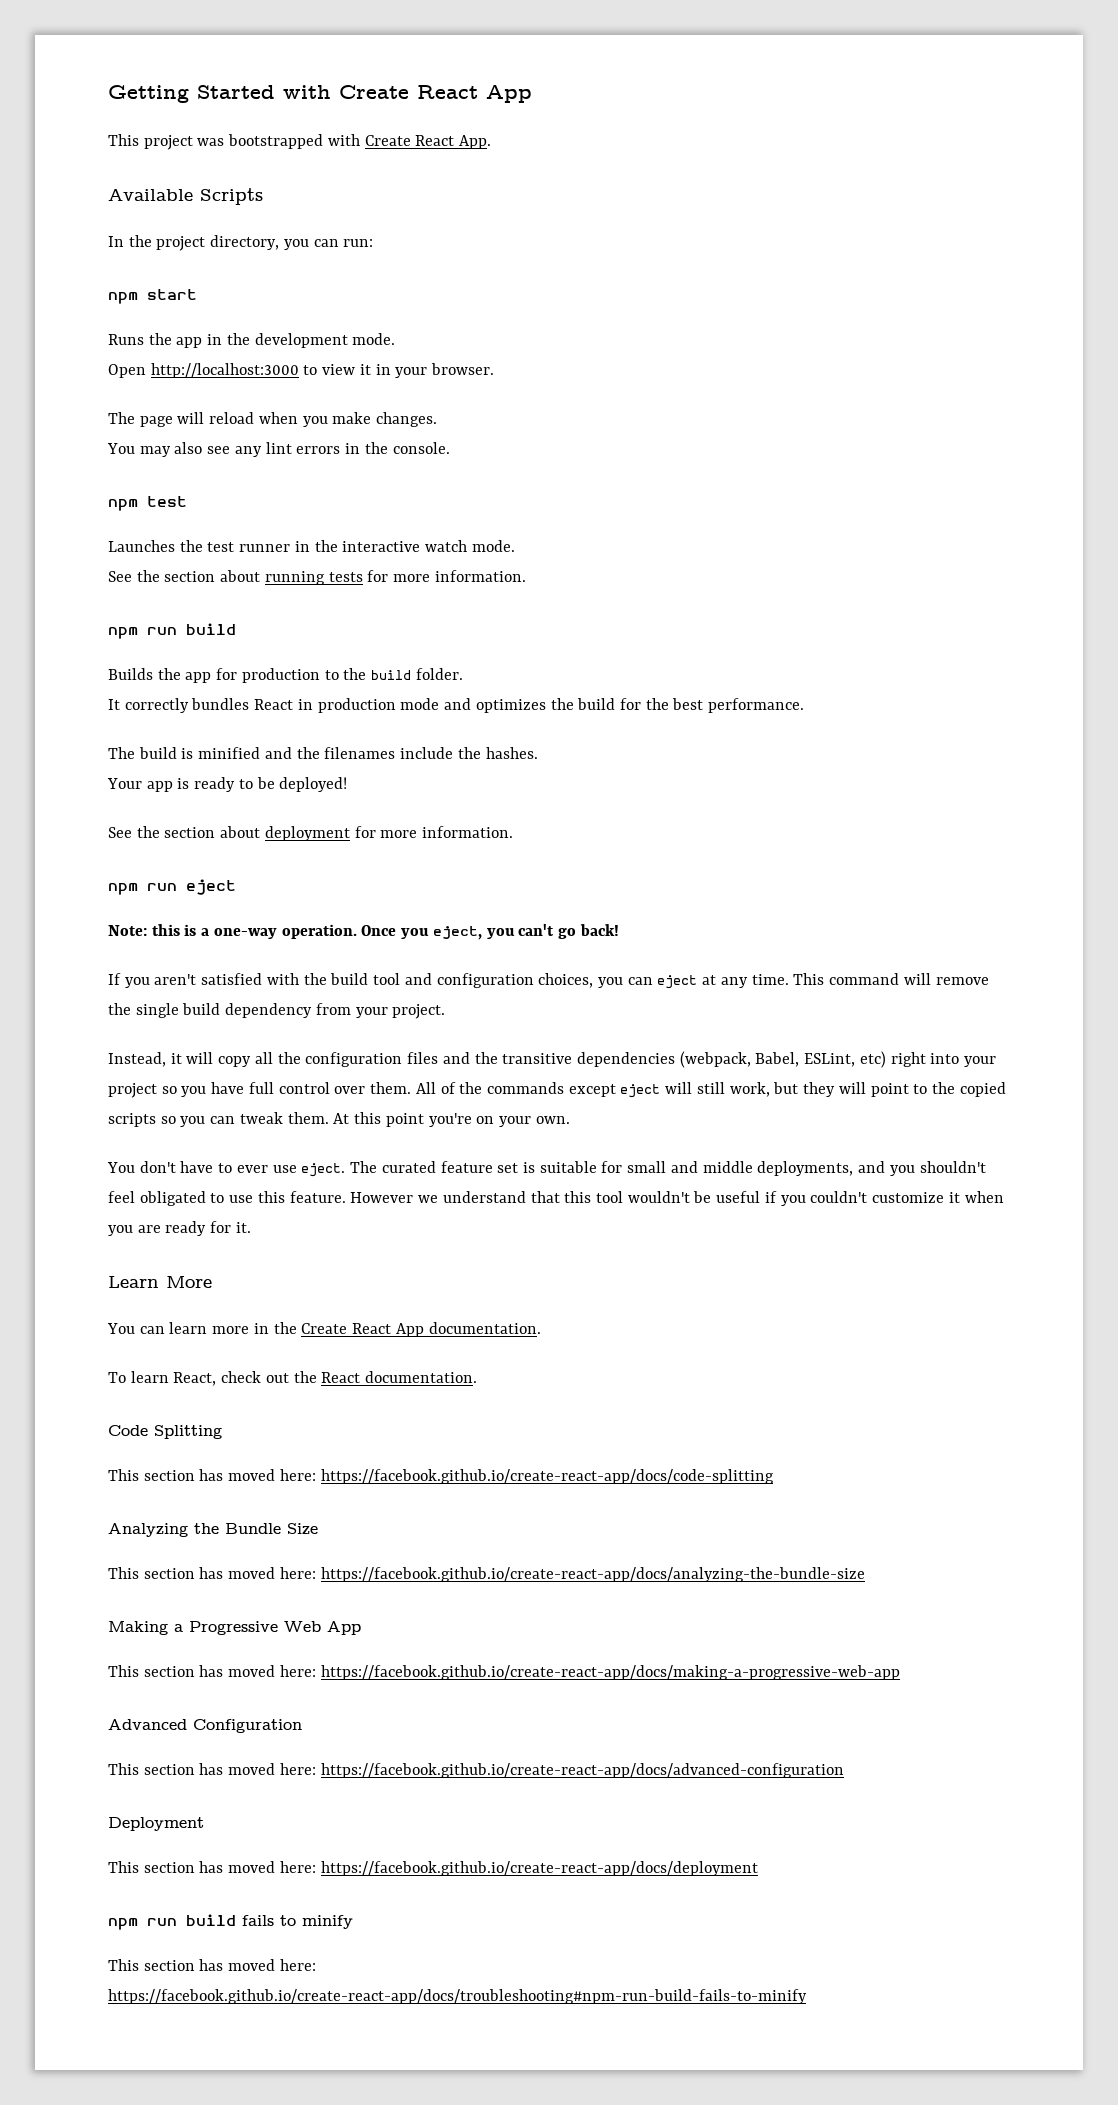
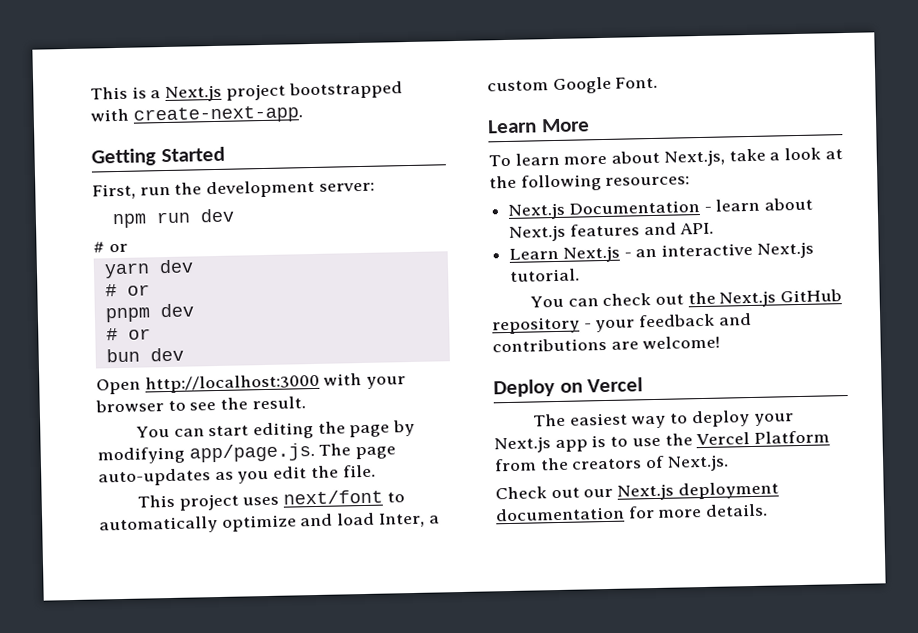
[108,85,532,103] [108,134,492,150] [108,188,263,205] [108,235,374,251] [108,289,197,304] [108,333,396,348] [108,363,495,378] [108,412,438,427] [107,442,450,457] [108,496,187,511] [108,540,515,552] [108,570,526,585] [108,623,236,639] [108,668,463,683] [108,698,805,713] [108,747,538,759] [107,777,348,792] [108,826,514,841] [108,879,236,895] [108,924,619,940] [108,973,989,989] [108,1003,446,1019] [108,1051,997,1068] [108,1082,1006,1098] [108,1112,570,1127] [107,1161,986,1177] [108,1191,1004,1206] [108,1221,251,1236] [108,1276,212,1288] [107,1322,541,1337] [108,1371,478,1386] [108,1425,222,1439] [108,1469,774,1484] [108,1523,318,1537] [108,1567,865,1582] [108,1621,361,1635] [108,1665,900,1680] [108,1719,302,1733] [108,1763,844,1778] [108,1817,204,1831] [108,1861,758,1876] [108,1914,353,1930] [108,1959,316,1971] [108,1989,807,2004] Getting Started with Create React App // This project was bootstrapped with Create React App. // Available Scripts // In the project directory, you can run: // npm start // Runs the app in the development mode. // Open http://localhost:3000 to view it in your browser. // The page will reload when you make changes. // You may also see any lint errors in the console. // npm test // Launches the test runner in the interactive watch mode. // See the section about running tests for more information. // npm run build // Builds the app for production to the build folder. // It correctly bundles React in production mode and optimizes the build for the best performance. // The build is minified and the filenames include the hashes. // Your app is ready to be deployed! // See the section about deployment for more information. // npm run eject // Note: this is a one-way operation. Once you eject, you can't go back! // If you aren't satisfied with the build tool and configuration choices, you can eject at any time. This command will remove the single build dependency from your project. // Instead, it will copy all the configuration files and the transitive dependencies (webpack, Babel, ESLint, etc) right into your project so you have full control over them. All of the commands except eject will still work, but they will point to the copied scripts so you can tweak them. At this point you're on your own. // You don't have to ever use eject. The curated feature set is suitable for small and middle deployments, and you shouldn't feel obligated to use this feature. However we understand that this tool wouldn't be useful if you couldn't customize it when you are ready for it. // Learn More // You can learn more in the Create React App documentation. // To learn React, check out the React documentation. // Code Splitting // This section has moved here: https://facebook.github.io/create-react-app/docs/code-splitting // Analyzing the Bundle Size // This section has moved here: https://facebook.github.io/create-react-app/docs/analyzing-the-bundle-size // Making a Progressive Web App // This section has moved here: https://facebook.github.io/create-react-app/docs/making-a-progressive-web-app // Advanced Configuration // This section has moved here: https://facebook.github.io/create-react-app/docs/advanced-configuration // Deployment // This section has moved here: https://facebook.github.io/create-react-app/docs/deployment // npm run build fails to minify // This section has moved here: https://facebook.github.io/create-react-app/docs/troubleshooting#npm-run-build-fails-to-minify -> [90,81,403,102] [90,105,303,125] [91,146,225,167] [92,179,375,200] [112,208,235,229] [93,241,128,253] [103,259,194,279] [104,284,150,297] [104,303,194,323] [105,328,151,341] [105,347,184,363] [96,373,407,395] [95,396,306,413] [135,419,416,440] [97,443,397,465] [98,464,376,487] [136,489,405,511] [99,512,440,535] [487,76,659,95] [487,118,590,134] [488,147,843,167] [489,174,691,192] [508,197,814,220] [509,222,715,242] [509,241,814,263] [510,268,581,282] [529,289,843,308] [492,312,752,335] [492,335,721,353] [493,377,644,398] [532,410,794,429] [494,430,831,454] [494,454,729,472] [495,481,779,501] [495,503,769,522] This is a Next.js project bootstrapped with create-next-app. // Getting Started // First, run the development server: // npm run dev // # or // yarn dev // # or // pnpm dev // # or // bun dev // Open http://localhost:3000 with your browser to see the result. // You can start editing the page by modifying app/page.js. The page auto-updates as you edit the file. // This project uses next/font to automatically optimize and load Inter, a custom Google Font. // Learn More // To learn more about Next.js, take a look at the following resources: // Next.js Documentation - learn about Next.js features and API. // Learn Next.js - an interactive Next.js tutorial. // You can check out the Next.js GitHub repository - your feedback and contributions are welcome! // Deploy on Vercel // The easiest way to deploy your Next.js app is to use the Vercel Platform from the creators of Next.js. // Check out our Next.js deployment documentation for more details.

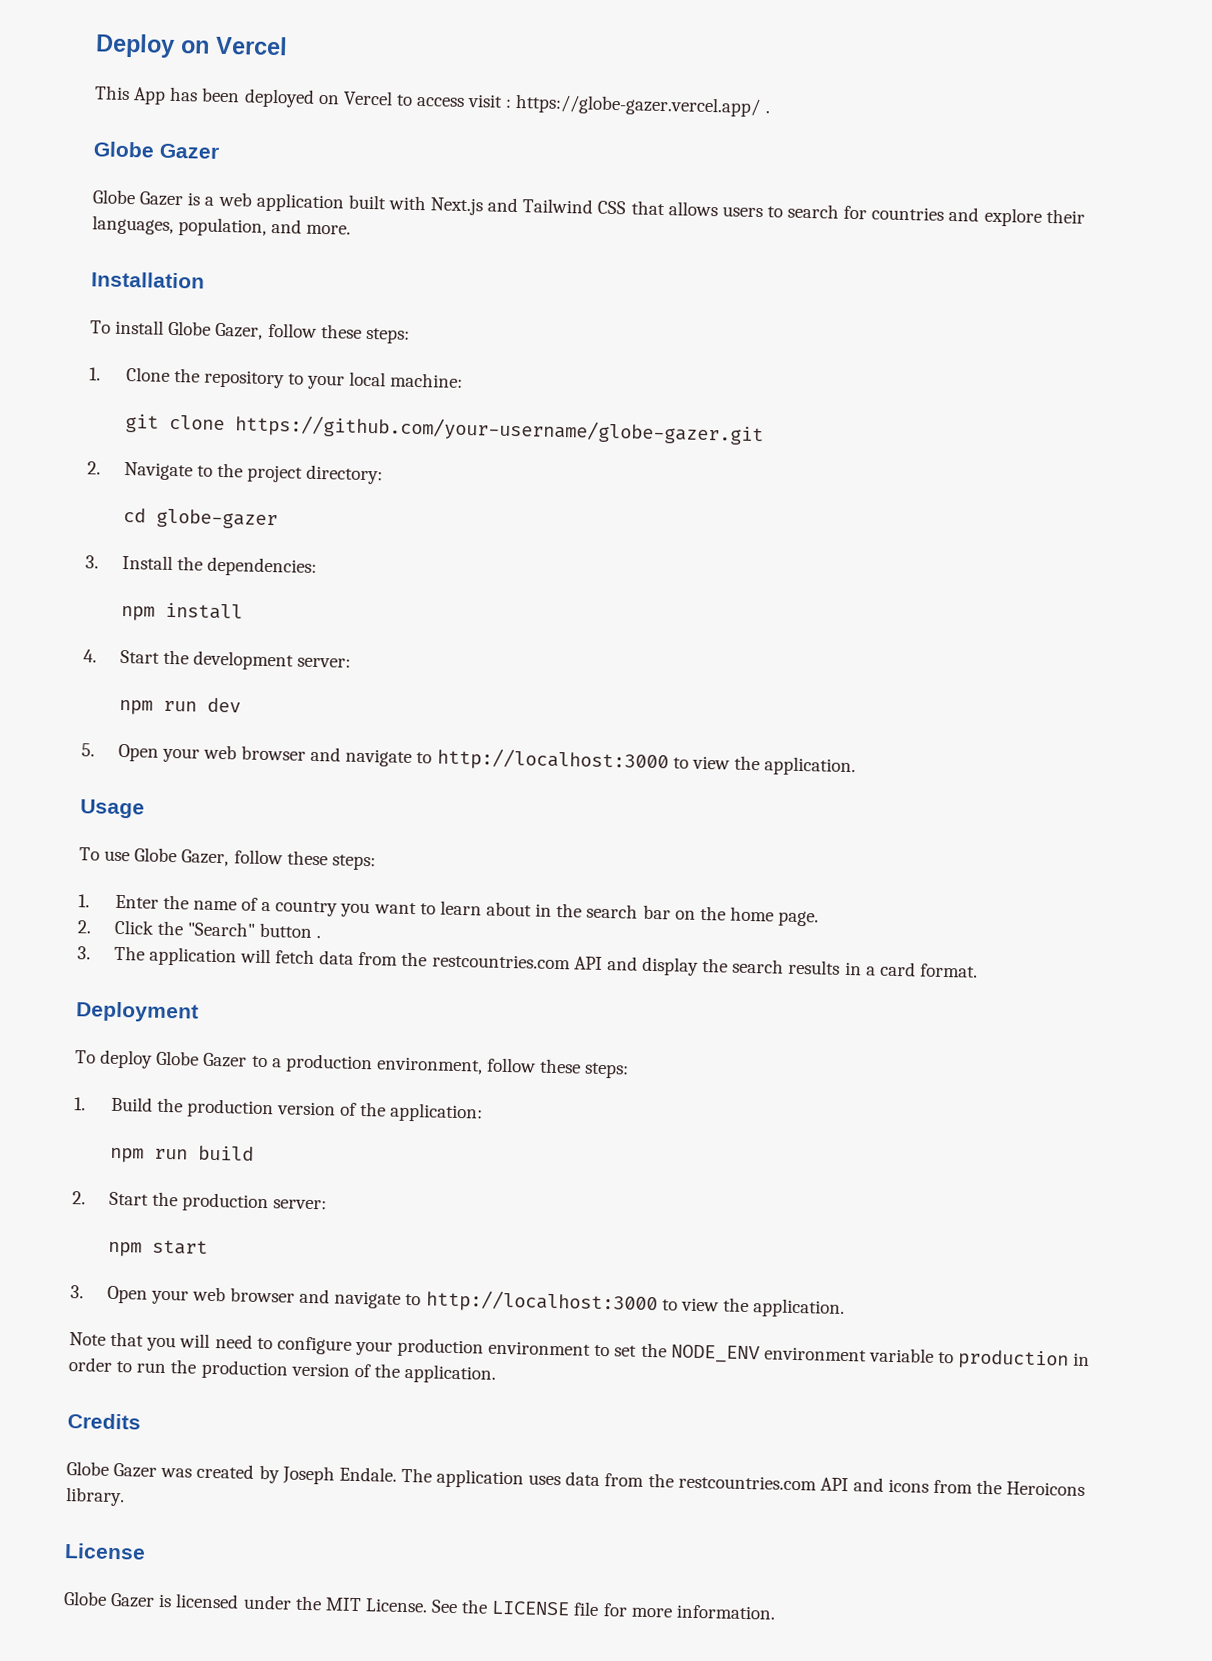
[90,81,403,102] [90,105,303,125] [91,146,225,167] [92,183,171,200] This is a Next.js project bootstrapped with create-next-app. // Getting Started // First, run -> [95,33,288,58] [94,85,770,118] [93,141,220,159] [92,189,1085,227] [92,215,352,237] [91,271,205,289] [90,319,410,344] [89,367,464,390] [124,413,764,446] [87,461,384,485] [122,507,278,530] [85,554,317,577] [120,602,243,621] [83,649,160,664] Deploy on Vercel // This App has been deployed on Vercel to access visit : https://globe-gazer.vercel.app/ . // Globe Gazer // Globe Gazer is a web application built with Next.js and Tailwind CSS that allows users to search for countries and explore their languages, population, and more. // Installation // To install Globe Gazer, follow these steps: // 1. Clone the repository to your local machine: // git clone https://github.com/your-username/globe-gazer.git // 2. Navigate to the project directory: // cd globe-gazer // 3. Install the dependencies: // npm install // 4. Start
[93,241,128,253] [103,259,194,279] [104,284,150,297] [104,303,194,323] [105,328,151,341] [105,347,184,363] [96,373,407,395] [95,396,306,413] [135,419,416,440] [97,443,397,465] [98,464,376,487] [136,489,405,511] [99,512,440,535] [487,76,659,95] [487,118,590,134] [488,147,843,167] [489,174,691,192] [508,197,814,220] [509,222,715,242] [509,241,814,263] [510,268,581,282] [529,289,843,308] [492,312,752,335] [492,335,721,353] [493,377,644,398] [532,410,794,429] [494,430,831,454] [494,454,729,472] [495,481,779,501] [495,506,625,522] # or // yarn dev // # or // pnpm dev // # or // bun dev // Open http://localhost:3000 with your browser to see the result. // You can start editing the page by modifying app/page.js. The page auto-updates as you edit the file. // This project uses next/font to automatically optimize and load Inter, a custom Google Font. // Learn More // To learn more about Next.js, take a look at the following resources: // Next.js Documentation - learn about Next.js features and API. // Learn Next.js - an interactive Next.js tutorial. // You can check out the Next.js GitHub repository - your feedback and contributions are welcome! // Deploy on Vercel // The easiest way to deploy your Next.js app is to use the Vercel Platform from the creators of Next.js. // Check out our Next.js deployment documentation -> [81,743,857,777] [80,799,145,819] [79,847,376,871] [78,894,820,927] [77,919,322,939] [77,945,978,978] [75,1001,199,1023] [75,1049,630,1079] [74,1096,484,1123] [109,1145,254,1163] [72,1191,328,1213] [107,1239,208,1257] [70,1285,846,1319] [69,1331,1091,1370] [68,1357,497,1384] [67,1413,141,1430] [66,1461,1086,1497] [65,1487,125,1507] [64,1543,146,1560] [63,1591,600,1617] 5. Open your web browser and navigate to http://localhost:3000 to view the application. // Usage // To use Globe Gazer, follow these steps: // 1. Enter the name of a country you want to learn about in the search bar on the home page. // 2. Click the "Search" button . // 3. The application will fetch data from the restcountries.com API and display the search results in a card format. // Deployment // To deploy Globe Gazer to a production environment, follow these steps: // 1. Build the production version of the application: // npm run build // 2. Start the production server: // npm start // 3. Open your web browser and navigate to http://localhost:3000 to view the application. // Note that you will need to configure your production environment to set the NODE_ENV environment variable to production in order to run the production version of the application. // Credits // Globe Gazer was created by Joseph Endale. The application uses data from the restcountries.com API and icons from the Heroicons library. // License // Globe Gazer is licensed under the MIT License. See the LICENSE file
[705,503,769,517] details. -> [675,1604,776,1620] information.

